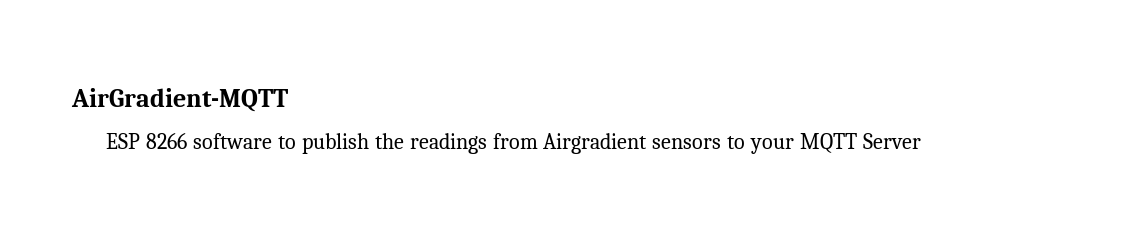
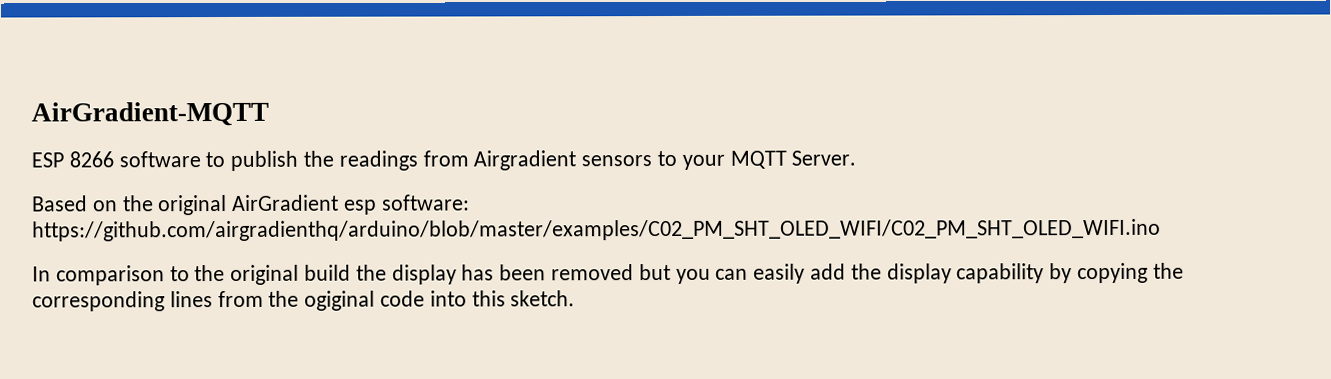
[863,133,922,149] Server -> [791,150,857,166] [32,194,470,216] [32,218,1161,242] [32,262,1184,286] [32,290,576,312] Server. // Based on the original AirGradient esp software: https://github.com/airgradienthq/arduino/blob/master/examples/C02_PM_SHT_OLED_WIFI/C02_PM_SHT_OLED_WIFI.ino // In comparison to the original build the display has been removed but you can easily add the display capability by copying the corresponding lines from the ogiginal code into this sketch.

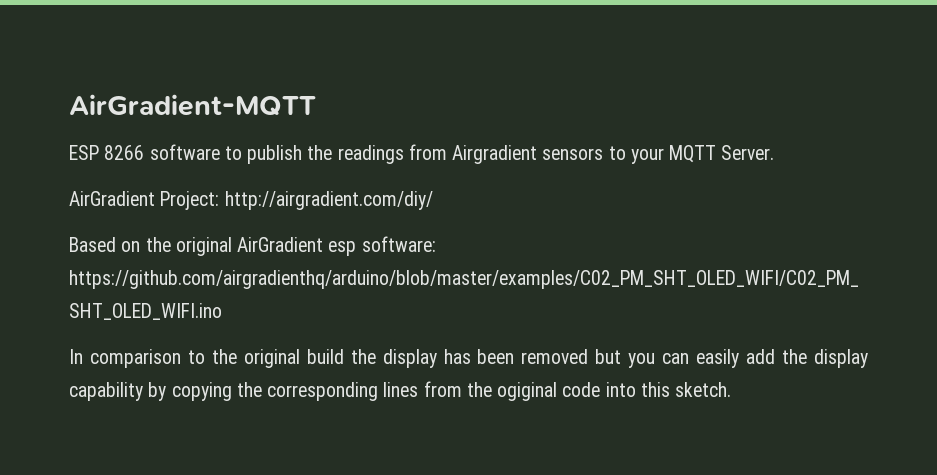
(857, 158) none -> [69,191,433,210] // AirGradient Project: http://airgradient.com/diy/

